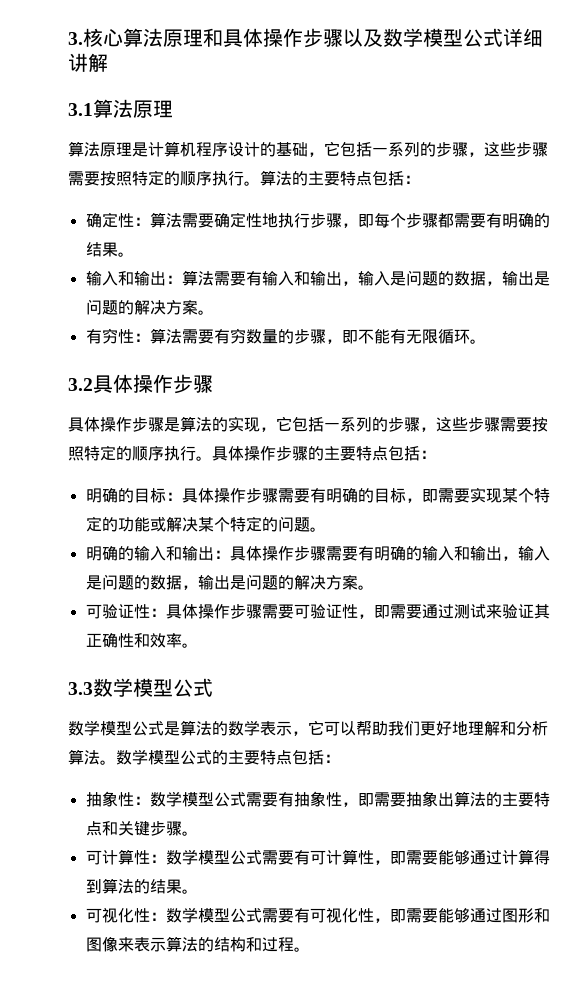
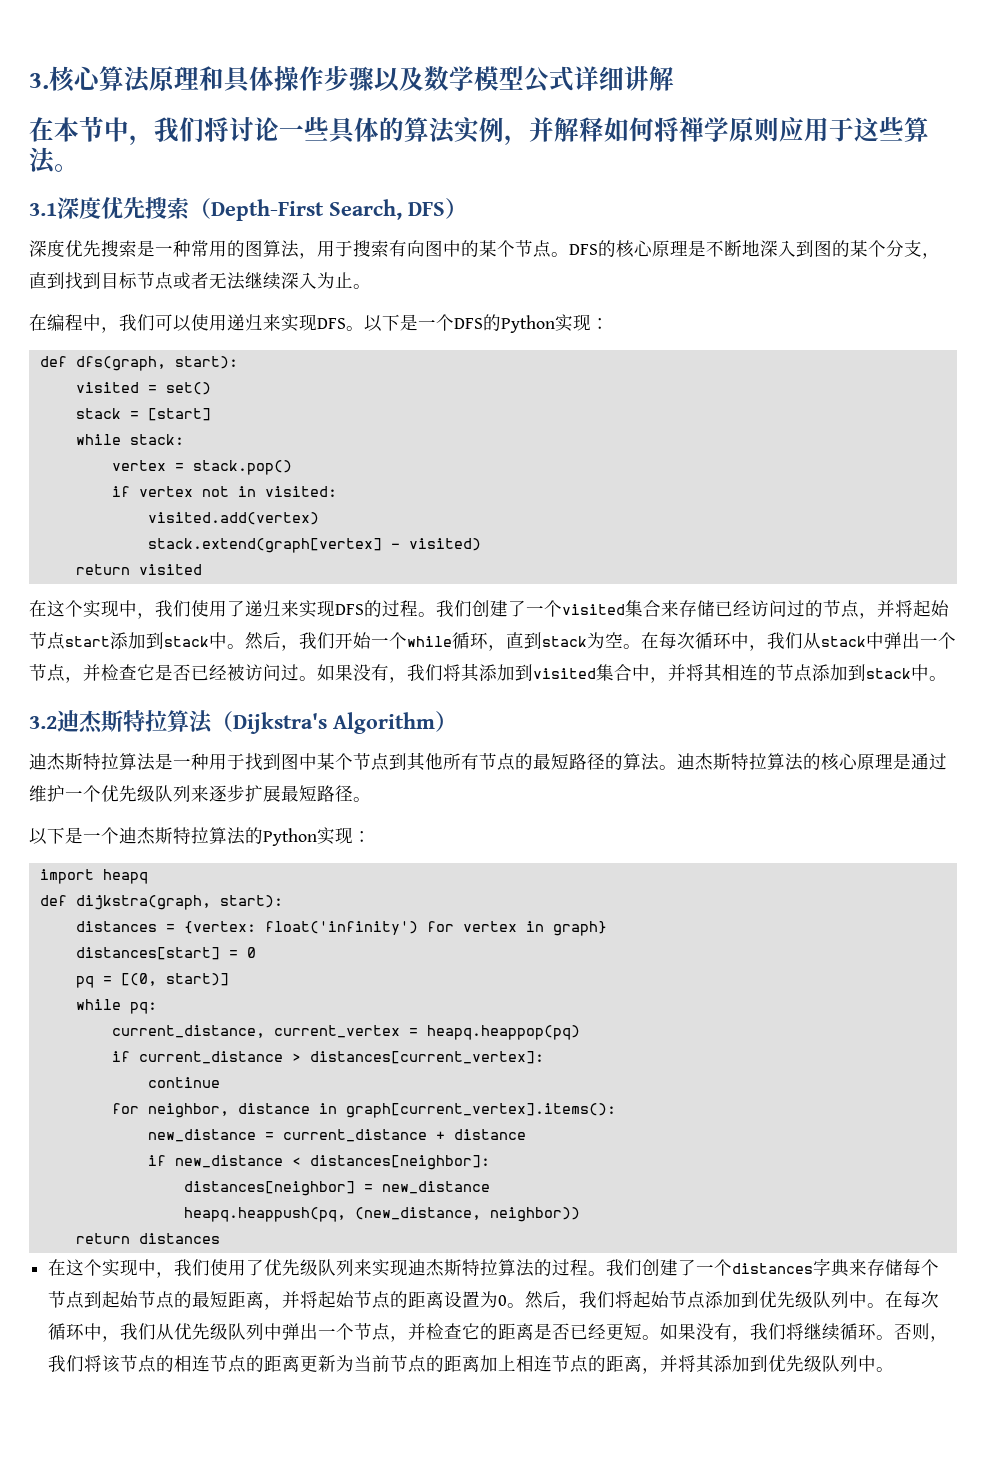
[68,99,173,118] [68,141,548,157] [68,170,420,186] [85,212,550,228] [85,242,134,257] [85,270,550,286] [85,299,214,315] [85,328,486,344] [68,374,213,394] [68,416,548,432] [68,445,436,461] [85,487,550,503] [85,516,326,532] [85,546,550,561] [85,574,374,590] [85,604,550,619] [85,633,198,648] [68,678,213,697] [68,720,548,736] [68,749,340,765] [85,791,550,807] [85,821,198,836] [85,849,550,865] [85,878,198,894] [85,907,550,923] [85,936,294,952] 3.1算法原理 // 算法原理是计算机程序设计的基础，它包括一系列的步骤，这些步骤需要按照特定的顺序执行。算法的主要特点包括： // 确定性：算法需要确定性地执行步骤，即每个步骤都需要有明确的结果。 // 输入和输出：算法需要有输入和输出，输入是问题的数据，输出是问题的解决方案。 // 有穷性：算法需要有穷数量的步骤，即不能有无限循环。 // 3.2具体操作步骤 // 具体操作步骤是算法的实现，它包括一系列的步骤，这些步骤需要按照特定的顺序执行。具体操作步骤的主要特点包括： // 明确的目标：具体操作步骤需要有明确的目标，即需要实现某个特定的功能或解决某个特定的问题。 // 明确的输入和输出：具体操作步骤需要有明确的输入和输出，输入是问题的数据，输出是问题的解决方案。 // 可验证性：具体操作步骤需要可验证性，即需要通过测试来验证其正确性和效率。 // 3.3数学模型公式 // 数学模型公式是算法的数学表示，它可以帮助我们更好地理解和分析算法。数学模型公式的主要特点包括： // 抽象性：数学模型公式需要有抽象性，即需要抽象出算法的主要特点和关键步骤。 // 可计算性：数学模型公式需要有可计算性，即需要能够通过计算得到算法的结果。 // 可视化性：数学模型公式需要有可视化性，即需要能够通过图形和图像来表示算法的结构和过程 -> [29,116,929,145] [29,147,79,174] [29,197,467,221] [29,240,940,259] [29,272,371,290] [29,314,609,333] [39,356,238,371] [75,382,211,395] [75,408,211,421] [75,434,184,445] [111,460,292,475] [111,486,337,497] [147,512,319,525] [147,538,481,553] [75,564,202,575] [29,600,949,619] [29,632,956,651] [29,663,947,683] [29,710,457,734] [29,752,947,771] [29,784,371,802] [29,827,371,846] [39,869,148,884] [39,895,283,910] [75,921,607,936] [75,947,256,960] [75,973,229,988] [75,999,157,1014] [111,1025,580,1040] [111,1051,544,1064] [147,1077,220,1088] [111,1103,616,1118] [147,1129,526,1142] [147,1155,490,1170] [183,1181,490,1196] [183,1207,580,1222] [75,1233,220,1244] [48,1258,940,1278] [48,1291,940,1310] [48,1323,949,1342] [48,1354,877,1374] 在本节中，我们将讨论一些具体的算法实例，并解释如何将禅学原则应用于这些算法。 // 3.1深度优先搜索（Depth-First Search, DFS） // 深度优先搜索是一种常用的图算法，用于搜索有向图中的某个节点。DFS的核心原理是不断地深入到图的某个分支，直到找到目标节点或者无法继续深入为止。 // 在编程中，我们可以使用递归来实现DFS。以下是一个DFS的Python实现： // def dfs(graph, start): // visited = set() // stack = [start] // while stack: // vertex = stack.pop() // if vertex not in visited: // visited.add(vertex) // stack.extend(graph[vertex] - visited) // return visited // 在这个实现中，我们使用了递归来实现DFS的过程。我们创建了一个visited集合来存储已经访问过的节点，并将起始节点start添加到stack中。然后，我们开始一个while循环，直到stack为空。在每次循环中，我们从stack中弹出一个节点，并检查它是否已经被访问过。如果没有，我们将其添加到visited集合中，并将其相连的节点添加到stack中。 // 3.2迪杰斯特拉算法（Dijkstra's Algorithm） // 迪杰斯特拉算法是一种用于找到图中某个节点到其他所有节点的最短路径的算法。迪杰斯特拉算法的核心原理是通过维护一个优先级队列来逐步扩展最短路径。 // 以下是一个迪杰斯特拉算法的Python实现： // import heapq // def dijkstra(graph, start): // distances = {vertex: float('infinity') for vertex in graph} // distances[start] = 0 // pq = [(0, start)] // while pq: // current_distance, current_vertex = heapq.heappop(pq) // if current_distance > distances[current_vertex]: // continue // for neighbor, distance in graph[current_vertex].items(): // new_distance = current_distance + distance // if new_distance < distances[neighbor]: // distances[neighbor] = new_distance // heapq.heappush(pq, (new_distance, neighbor)) // return distances // 在这个实现中，我们使用了优先级队列来实现迪杰斯特拉算法的过程。我们创建了一个distances字典来存储每个节点到起始节点的最短距离，并将起始节点的距离设置为0。然后，我们将起始节点添加到优先级队列中。在每次循环中，我们从优先级队列中弹出一个节点，并检查它的距离是否已经更短。如果没有，我们将继续循环。否则，我们将该节点的相连节点的距离更新为当前节点的距离加上相连节点的距离，并将其添加到优先级队列中

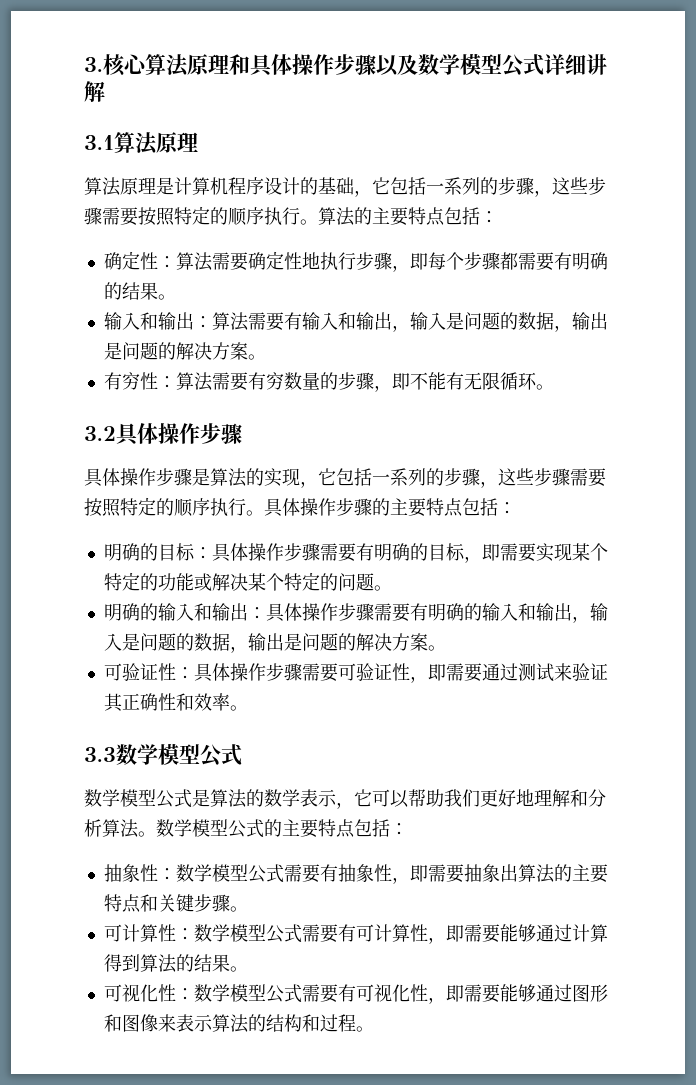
[29,116,929,145] [29,147,79,174] [29,197,467,221] [29,240,940,259] [29,272,371,290] [29,314,609,333] [39,356,238,371] [75,382,211,395] [75,408,211,421] [75,434,184,445] [111,460,292,475] [111,486,337,497] [147,512,319,525] [147,538,481,553] [75,564,202,575] [29,600,949,619] [29,632,956,651] [29,663,947,683] [29,710,457,734] [29,752,947,771] [29,784,371,802] [29,827,371,846] [39,869,148,884] [39,895,283,910] [75,921,607,936] [75,947,256,960] [75,973,229,988] [75,999,157,1014] [111,1025,580,1040] [111,1051,544,1064] [147,1077,220,1088] [111,1103,616,1118] [147,1129,526,1142] [147,1155,490,1170] [183,1181,490,1196] [183,1207,580,1222] [75,1233,220,1244] [48,1258,940,1278] [48,1291,940,1310] [48,1323,949,1342] [48,1354,877,1374] 在本节中，我们将讨论一些具体的算法实例，并解释如何将禅学原则应用于这些算法。 // 3.1深度优先搜索（Depth-First Search, DFS） // 深度优先搜索是一种常用的图算法，用于搜索有向图中的某个节点。DFS的核心原理是不断地深入到图的某个分支，直到找到目标节点或者无法继续深入为止。 // 在编程中，我们可以使用递归来实现DFS。以下是一个DFS的Python实现： // def dfs(graph, start): // visited = set() // stack = [start] // while stack: // vertex = stack.pop() // if vertex not in visited: // visited.add(vertex) // stack.extend(graph[vertex] - visited) // return visited // 在这个实现中，我们使用了递归来实现DFS的过程。我们创建了一个visited集合来存储已经访问过的节点，并将起始节点start添加到stack中。然后，我们开始一个while循环，直到stack为空。在每次循环中，我们从stack中弹出一个节点，并检查它是否已经被访问过。如果没有，我们将其添加到visited集合中，并将其相连的节点添加到stack中。 // 3.2迪杰斯特拉算法（Dijkstra's Algorithm） // 迪杰斯特拉算法是一种用于找到图中某个节点到其他所有节点的最短路径的算法。迪杰斯特拉算法的核心原理是通过维护一个优先级队列来逐步扩展最短路径。 // 以下是一个迪杰斯特拉算法的Python实现： // import heapq // def dijkstra(graph, start): // distances = {vertex: float('infinity') for vertex in graph} // distances[start] = 0 // pq = [(0, start)] // while pq: // current_distance, current_vertex = heapq.heappop(pq) // if current_distance > distances[current_vertex]: // continue // for neighbor, distance in graph[current_vertex].items(): // new_distance = current_distance + distance // if new_distance < distances[neighbor]: // distances[neighbor] = new_distance // heapq.heappush(pq, (new_distance, neighbor)) // return distances // 在这个实现中，我们使用了优先级队列来实现迪杰斯特拉算法的过程。我们创建了一个distances字典来存储每个节点到起始节点的最短距离，并将起始节点的距离设置为0。然后，我们将起始节点添加到优先级队列中。在每次循环中，我们从优先级队列中弹出一个节点，并检查它的距离是否已经更短。如果没有，我们将继续循环。否则，我们将该节点的相连节点的距离更新为当前节点的距离加上相连节点的距离，并将其添加到优先级队列中 -> [84,132,198,155] [84,177,606,197] [84,206,498,226] [103,251,608,272] [103,282,176,300] [103,312,608,332] [103,342,266,360] [103,372,554,392] [84,423,242,446] [84,468,606,488] [84,497,516,517] [103,543,608,563] [103,572,392,591] [103,603,608,623] [103,633,446,653] [103,663,608,683] [103,693,248,712] [84,744,242,767] [84,789,606,809] [84,819,408,838] [103,864,608,884] [103,894,248,913] [103,924,608,944] [103,954,248,973] [103,984,608,1004] [103,1014,356,1033] 3.1算法原理 // 算法原理是计算机程序设计的基础，它包括一系列的步骤，这些步骤需要按照特定的顺序执行。算法的主要特点包括： // 确定性：算法需要确定性地执行步骤，即每个步骤都需要有明确的结果。 // 输入和输出：算法需要有输入和输出，输入是问题的数据，输出是问题的解决方案。 // 有穷性：算法需要有穷数量的步骤，即不能有无限循环。 // 3.2具体操作步骤 // 具体操作步骤是算法的实现，它包括一系列的步骤，这些步骤需要按照特定的顺序执行。具体操作步骤的主要特点包括： // 明确的目标：具体操作步骤需要有明确的目标，即需要实现某个特定的功能或解决某个特定的问题。 // 明确的输入和输出：具体操作步骤需要有明确的输入和输出，输入是问题的数据，输出是问题的解决方案。 // 可验证性：具体操作步骤需要可验证性，即需要通过测试来验证其正确性和效率。 // 3.3数学模型公式 // 数学模型公式是算法的数学表示，它可以帮助我们更好地理解和分析算法。数学模型公式的主要特点包括： // 抽象性：数学模型公式需要有抽象性，即需要抽象出算法的主要特点和关键步骤。 // 可计算性：数学模型公式需要有可计算性，即需要能够通过计算得到算法的结果。 // 可视化性：数学模型公式需要有可视化性，即需要能够通过图形和图像来表示算法的结构和过程

